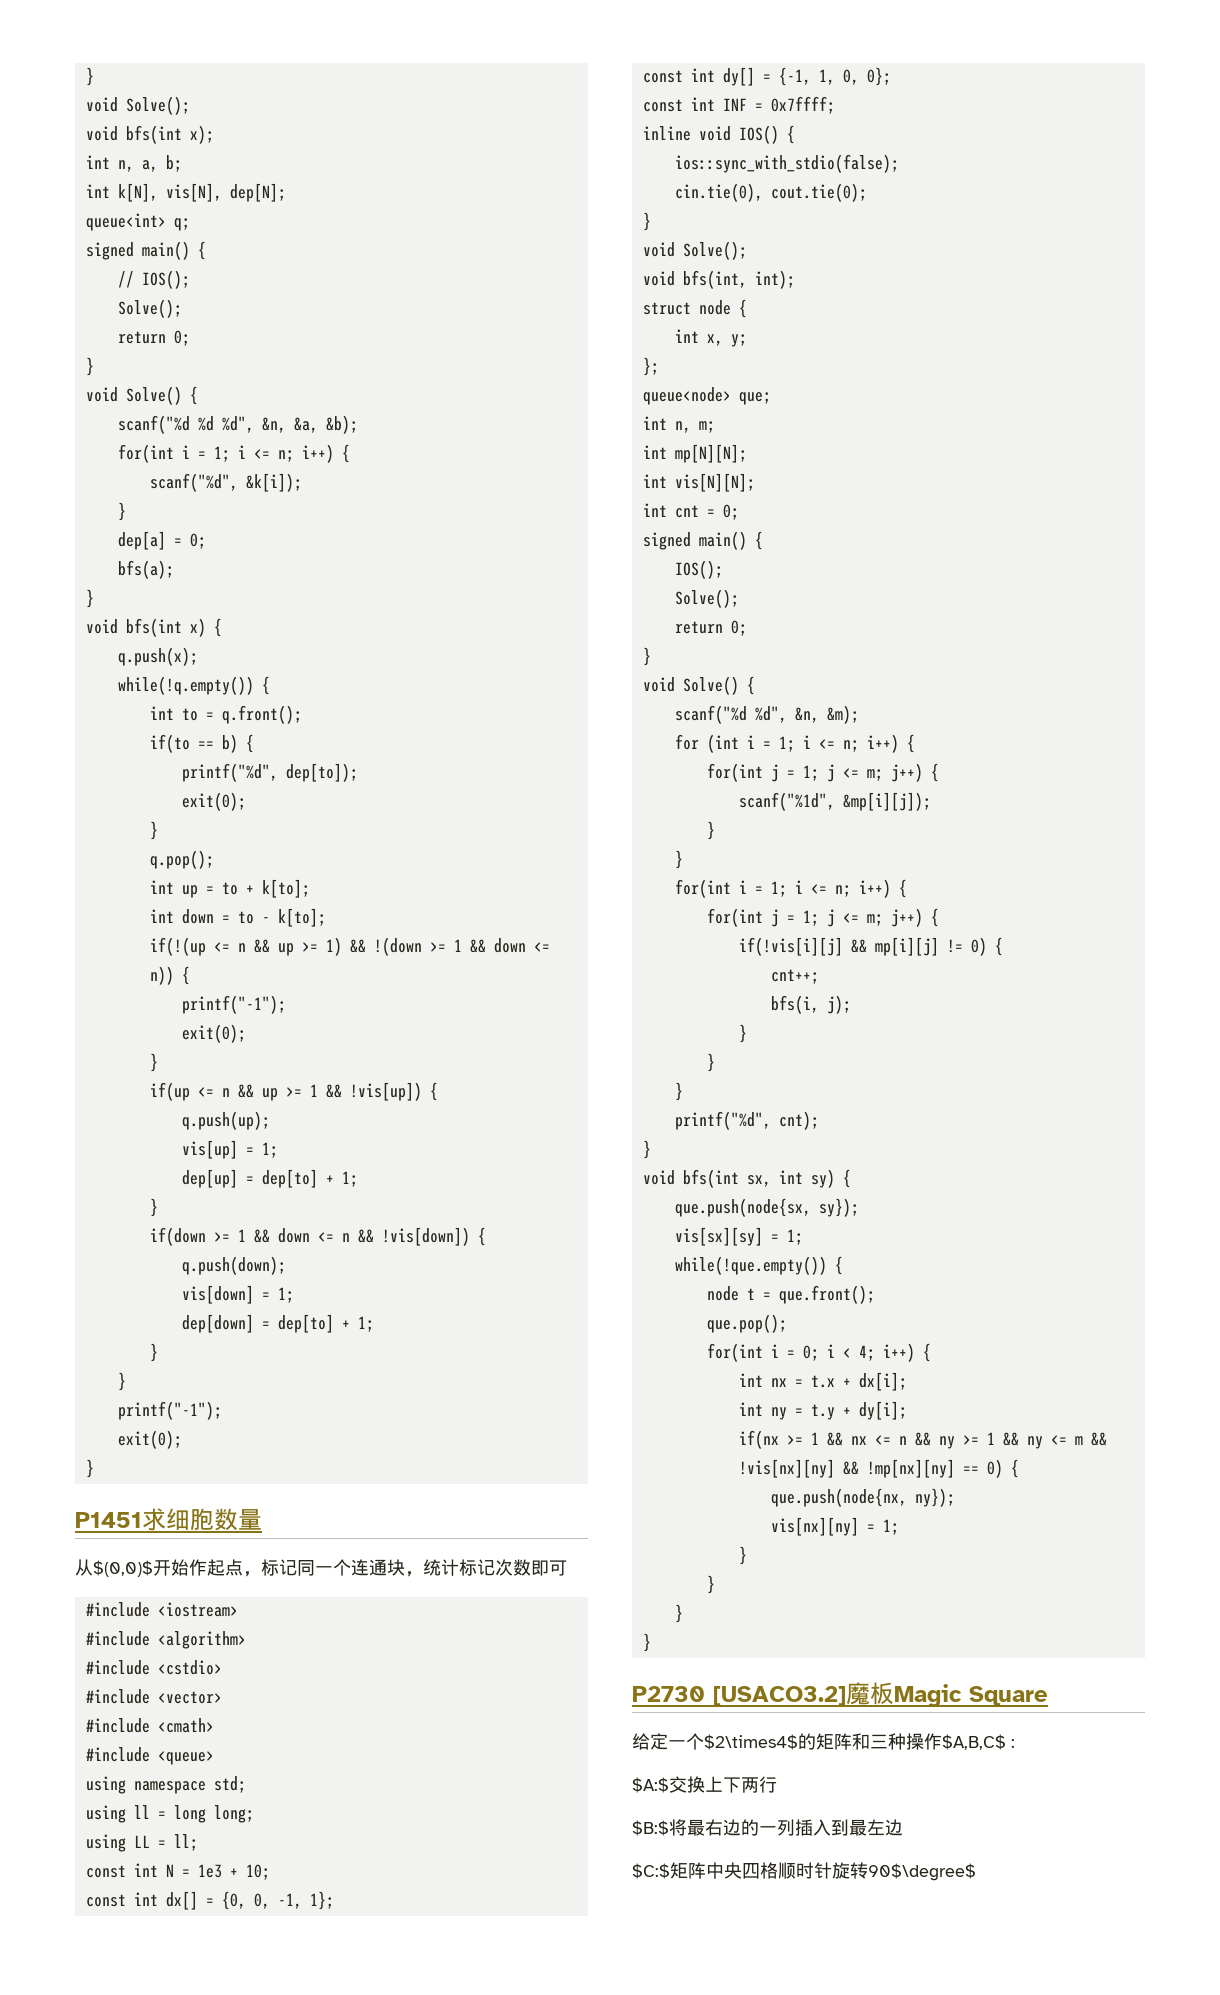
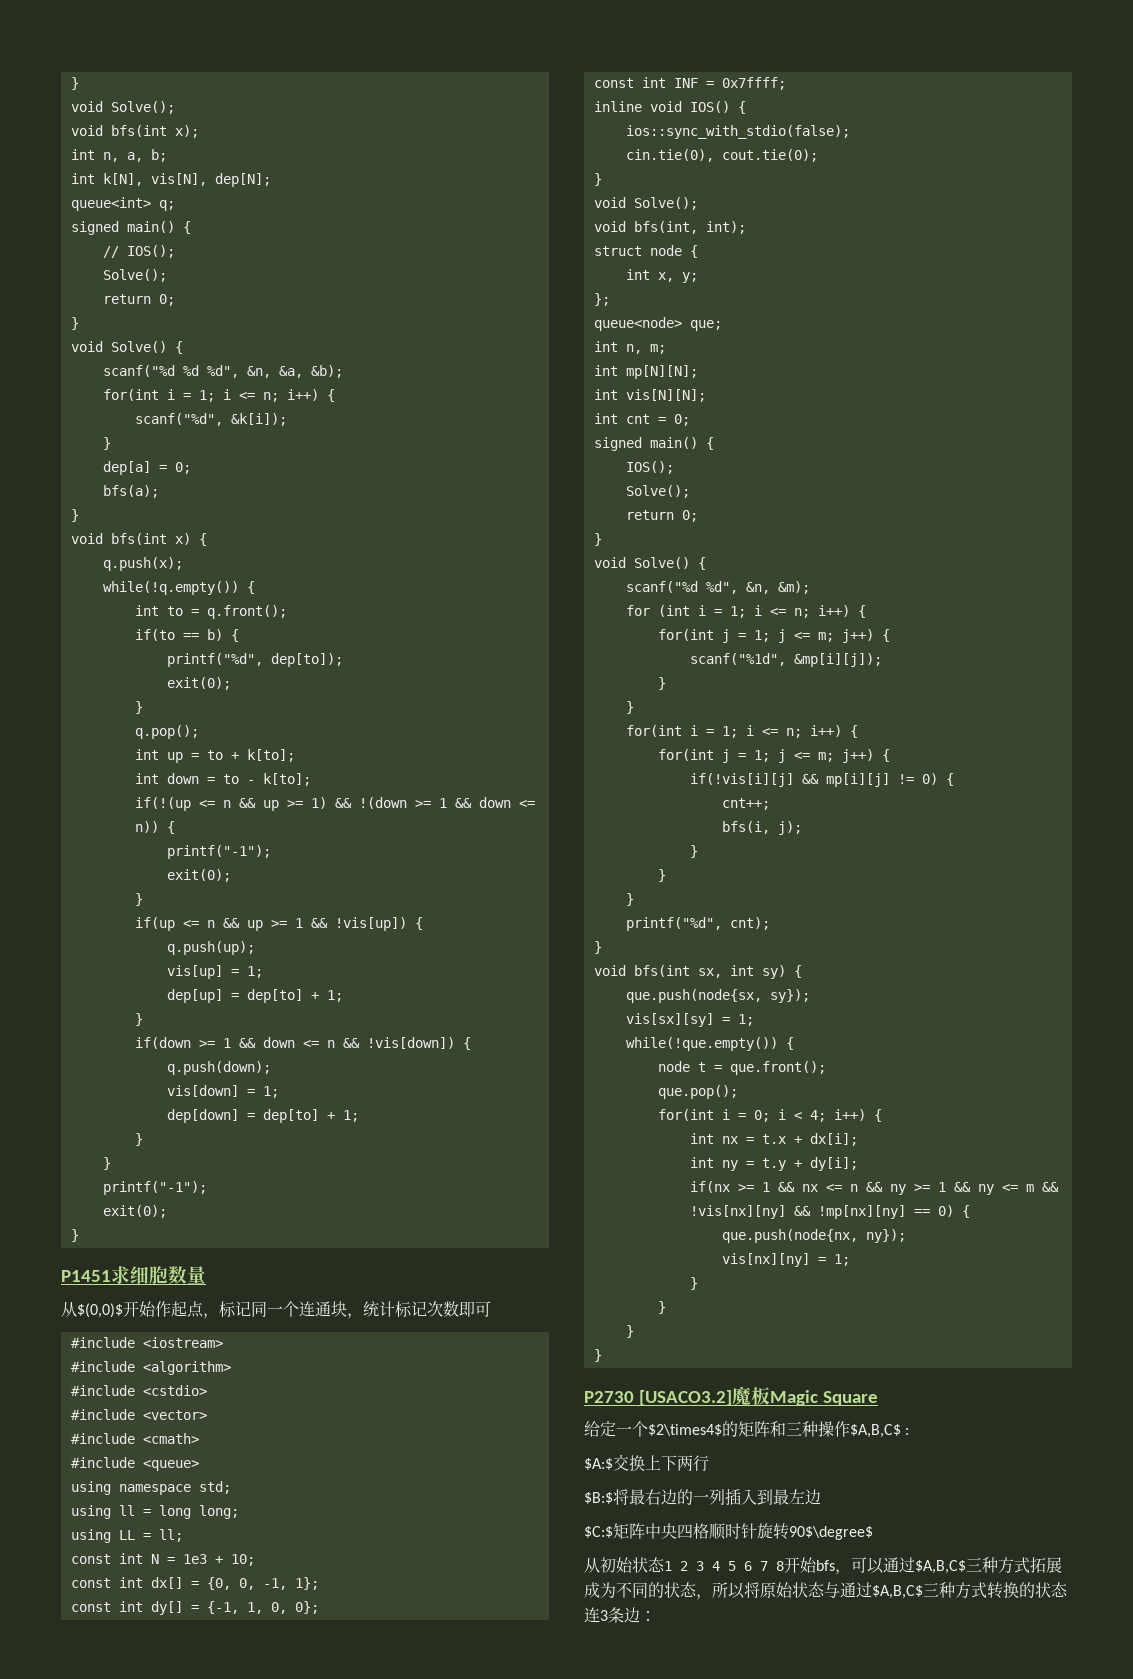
(976, 1872) none -> [584,1557,1062,1575] [584,1582,1068,1600] [584,1607,656,1623] // 从初始状态1 2 3 4 5 6 7 8开始bfs，可以通过$A,B,C$三种方式拓展成为不同的状态，所以将原始状态与通过$A,B,C$三种方式转换的状态连3条边：

